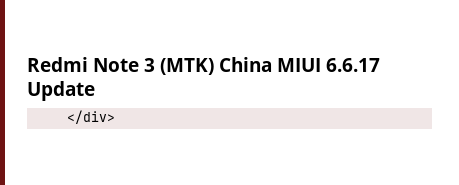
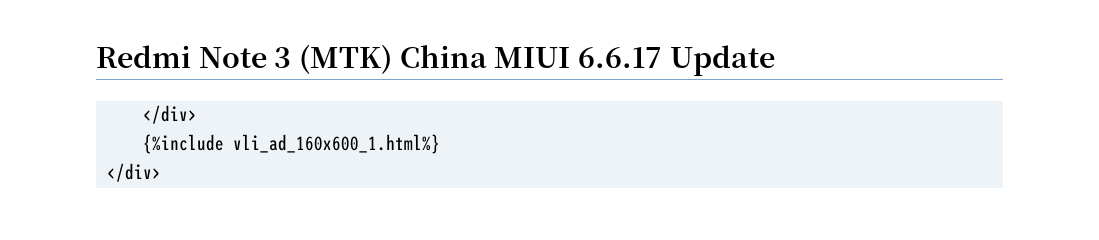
(116, 117) none -> [142,134,440,154] [106,163,161,182] // {%include vli_ad_160x600_1.html%} // </div>

